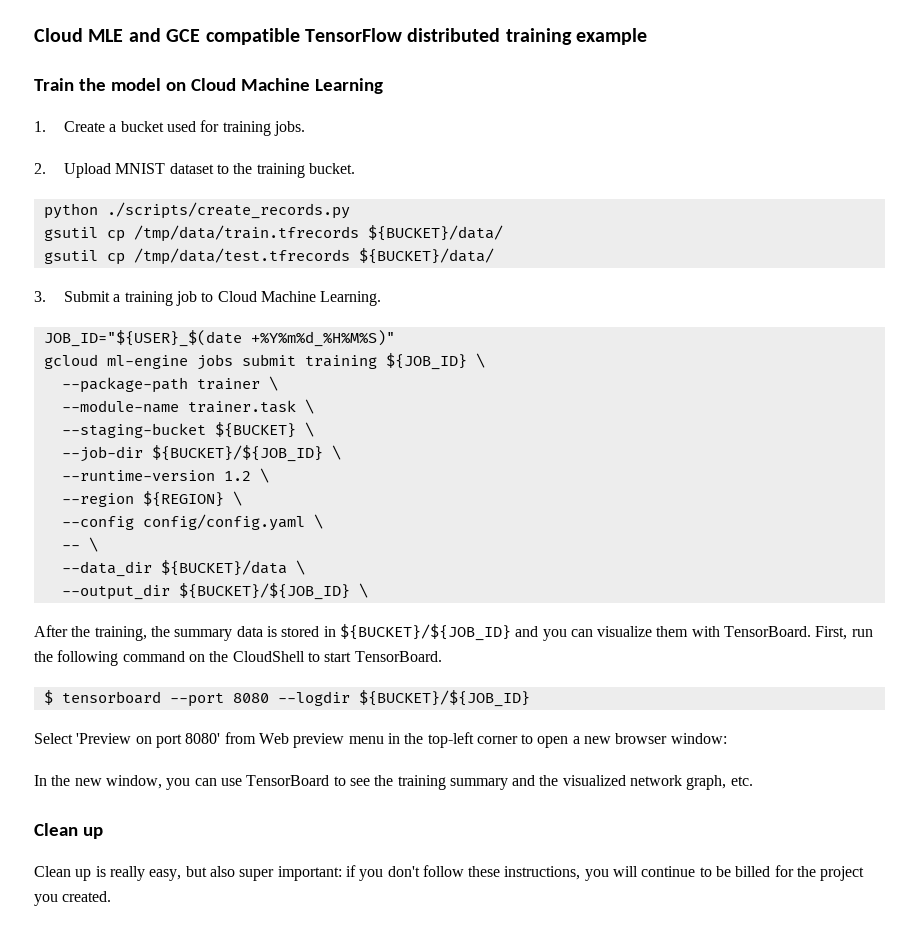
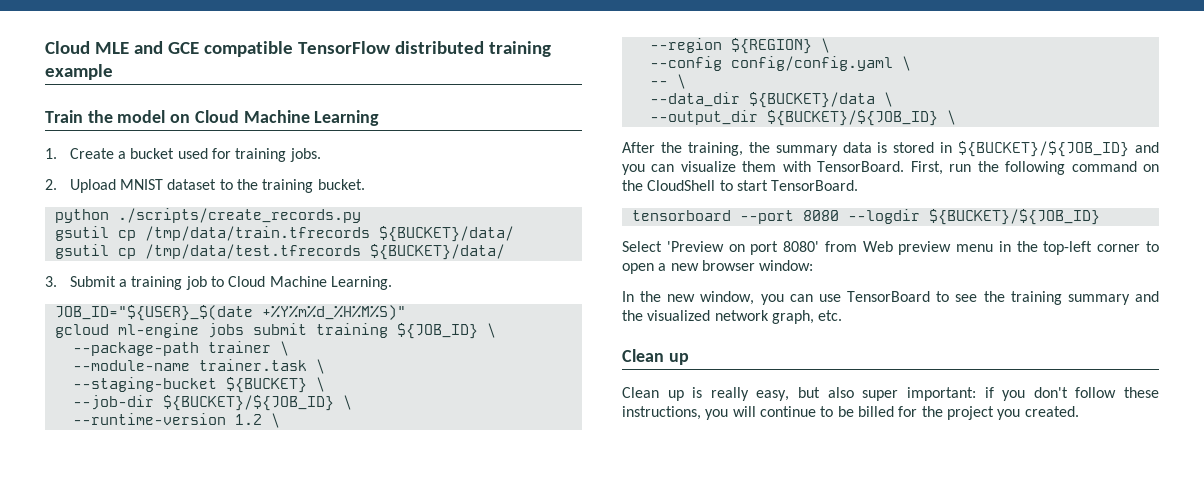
[43,690,53,705] $ -> (859, 185) none

